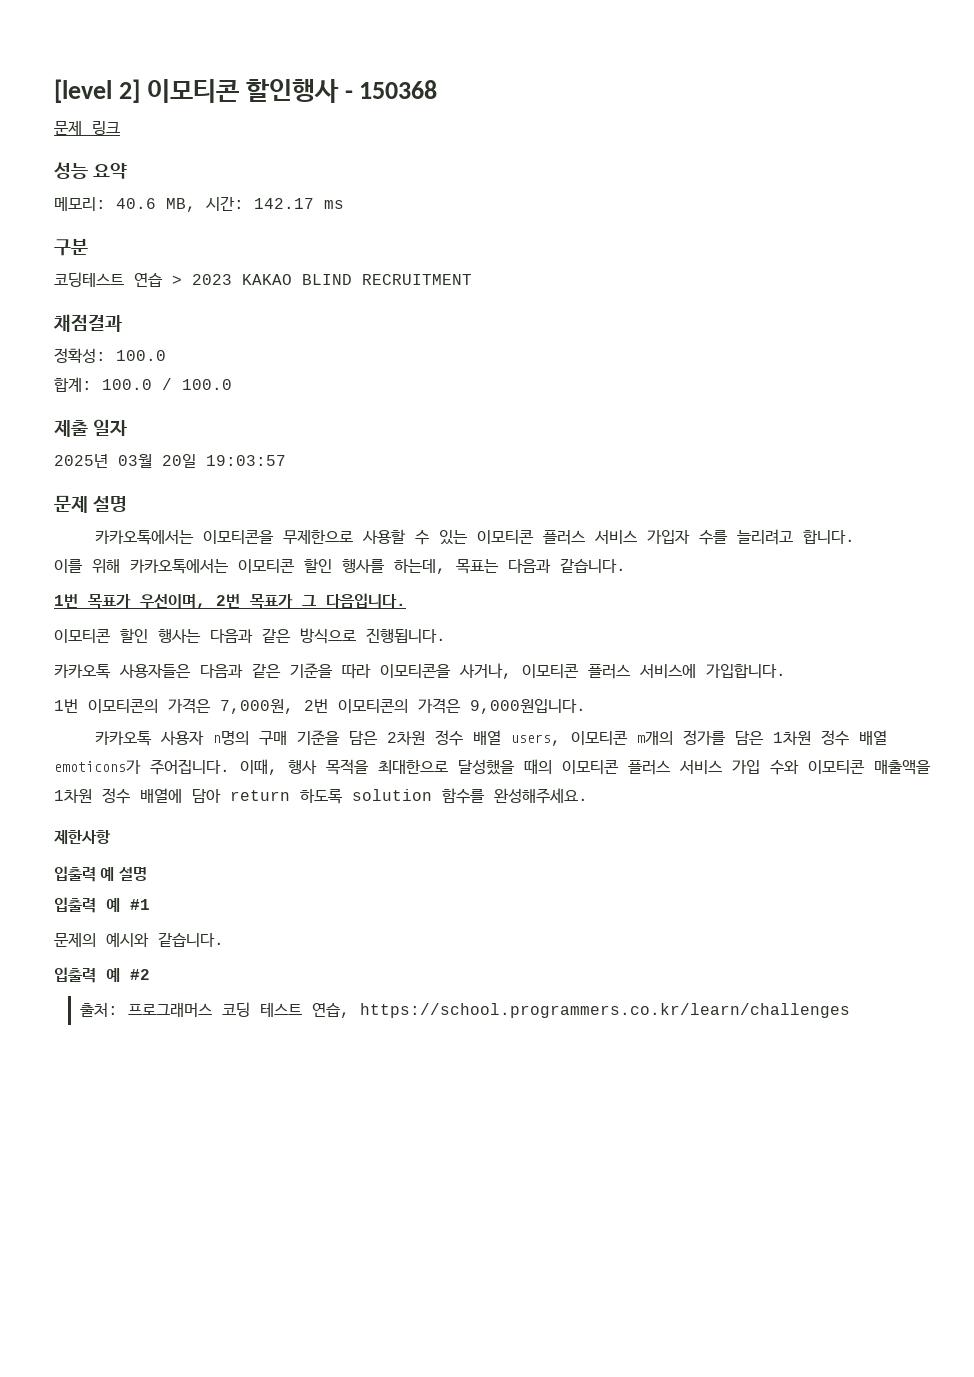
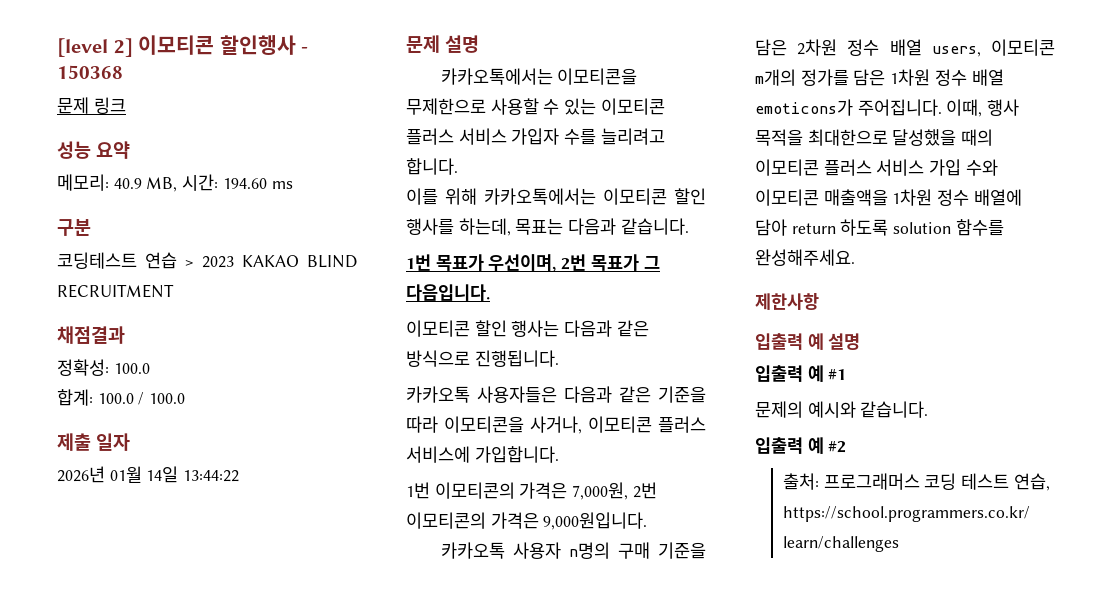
[116,198,156,209] 40.6 -> [113,178,142,189] 40.9
[254,198,314,209] 142.17 -> [222,178,267,189] 194.60
[54,453,286,468] 2025년 03월 20일 19:03:57 -> [57,466,240,483] 2026년 01월 14일 13:44:22

